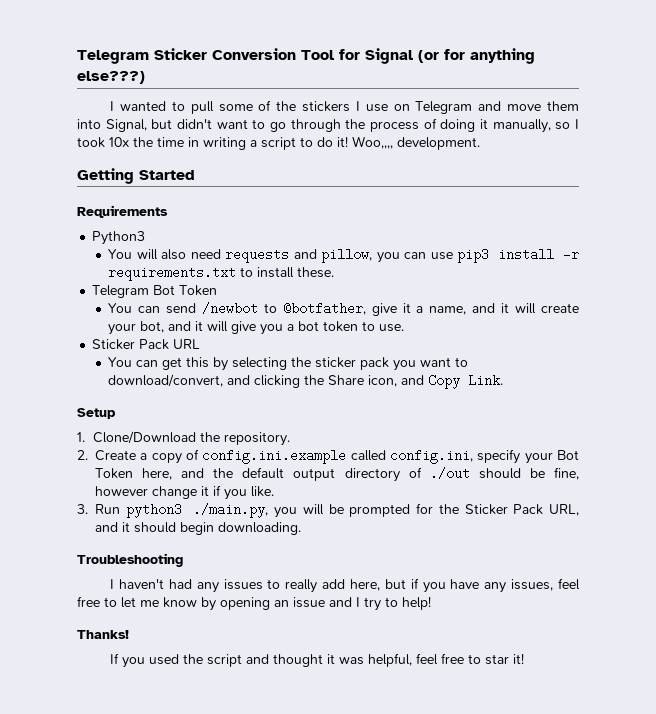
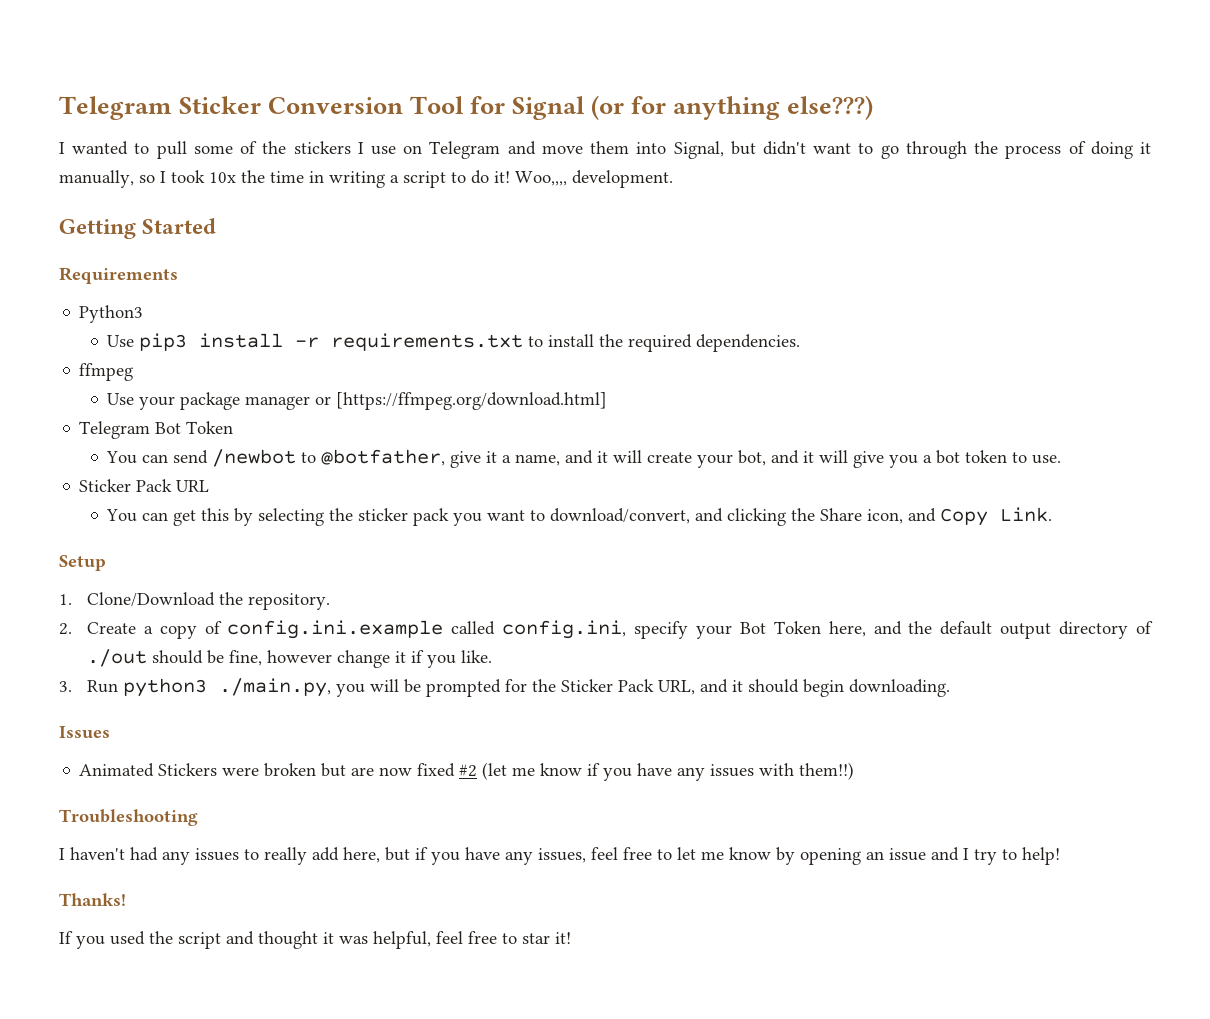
[108,248,453,263] You will also need requests and pillow, you can use -> [107,335,135,347] Use
[297,267,335,278] these. -> [599,334,801,352] [79,363,134,381] [107,392,608,410] the required dependencies. // ffmpeg // Use your package manager or [https://ffmpeg.org/download.html]
(301, 528) none -> [59,726,110,739] [79,762,855,781] // Issues // Animated Stickers were broken but are now fixed #2 (let me know if you have any issues with them!!)

